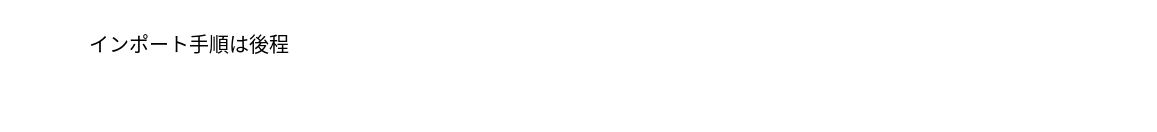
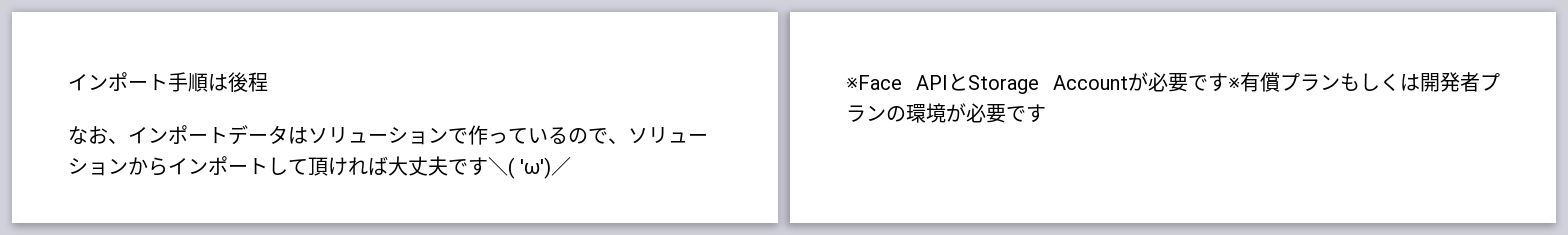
(289, 44) none -> [68,125,708,145] [68,156,572,179] [846,72,1500,94] [846,103,1046,123] // なお、インポートデータはソリューションで作っているので、ソリューションからインポートして頂ければ大丈夫です＼( 'ω')／ // ※Face APIとStorage Accountが必要です※有償プランもしくは開発者プランの環境が必要です

